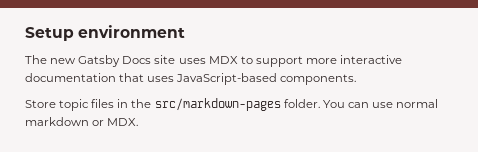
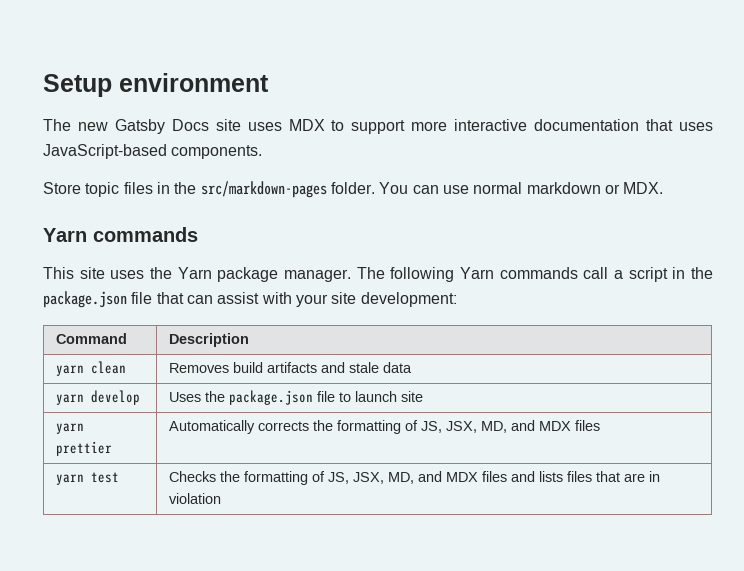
(139, 122) none -> [43,227,198,242] [43,267,713,282] [43,291,457,308] [55,333,127,344] [168,333,249,347] [55,361,126,376] [168,362,412,373] [55,390,140,405] [168,390,423,405] [55,423,84,434] [55,441,112,456] [168,420,600,434] [55,472,119,485] [168,471,660,485] [168,493,221,504] // Yarn commands // This site uses the Yarn package manager. The following Yarn commands call a script in the package.json file that can assist with your site development: // Command | Description // yarn clean | Removes build artifacts and stale data // yarn develop | Uses the package.json file to launch site // yarn prettier | Automatically corrects the formatting of JS, JSX, MD, and MDX files // yarn test | Checks the formatting of JS, JSX, MD, and MDX files and lists files that are in violation

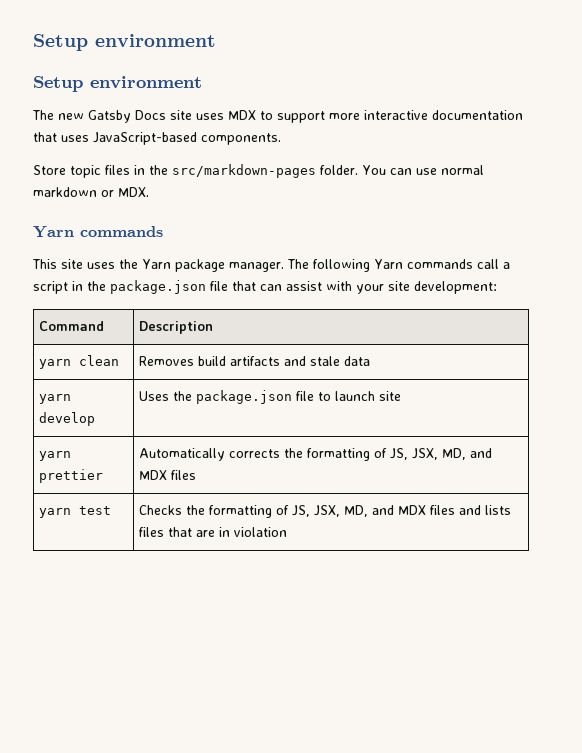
[43,73,269,97] Setup environment -> [33,34,216,51] [33,76,202,92] Setup environment // Setup environment

